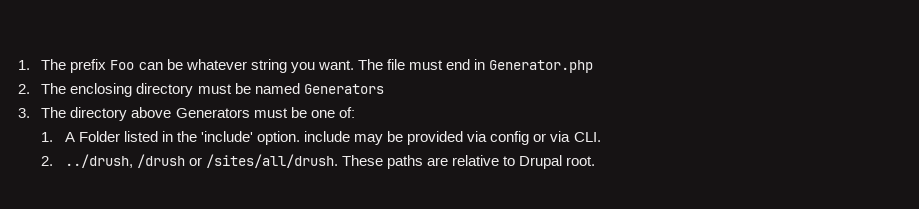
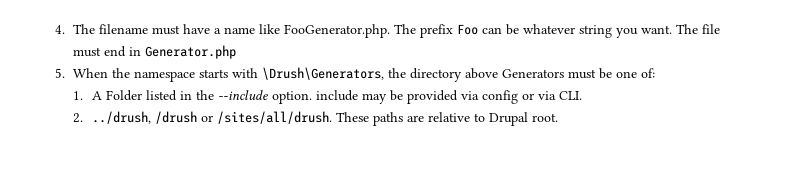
[18,60,30,70] 1. -> [55,24,391,38] 4. The filename must have a name like FooGenerator.php.
[18,83,384,97] [18,107,67,118] 2. The enclosing directory must be named Generators // 3. The -> [55,67,407,82] 5. When the namespace starts with \Drush\Generators, the
[201,131,254,142] 'include' -> [217,90,268,100] --include

